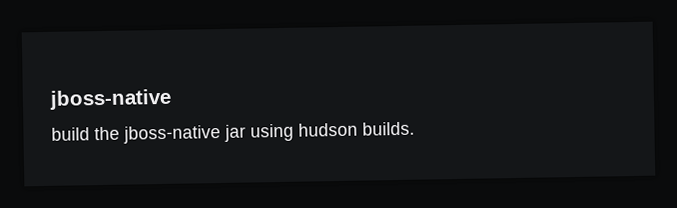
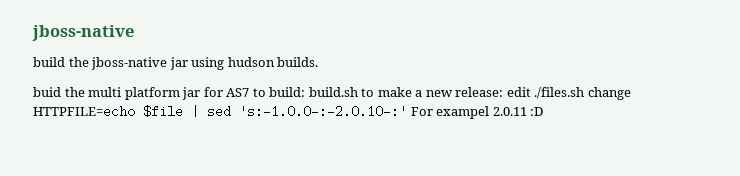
(415, 128) none -> [33,87,631,100] [33,105,544,119] // buid the multi platform jar for AS7 to build: build.sh to make a new release: edit ./files.sh change HTTPFILE=echo $file | sed 's:-1.0.0-:-2.0.10-:' For exampel 2.0.11 :D

